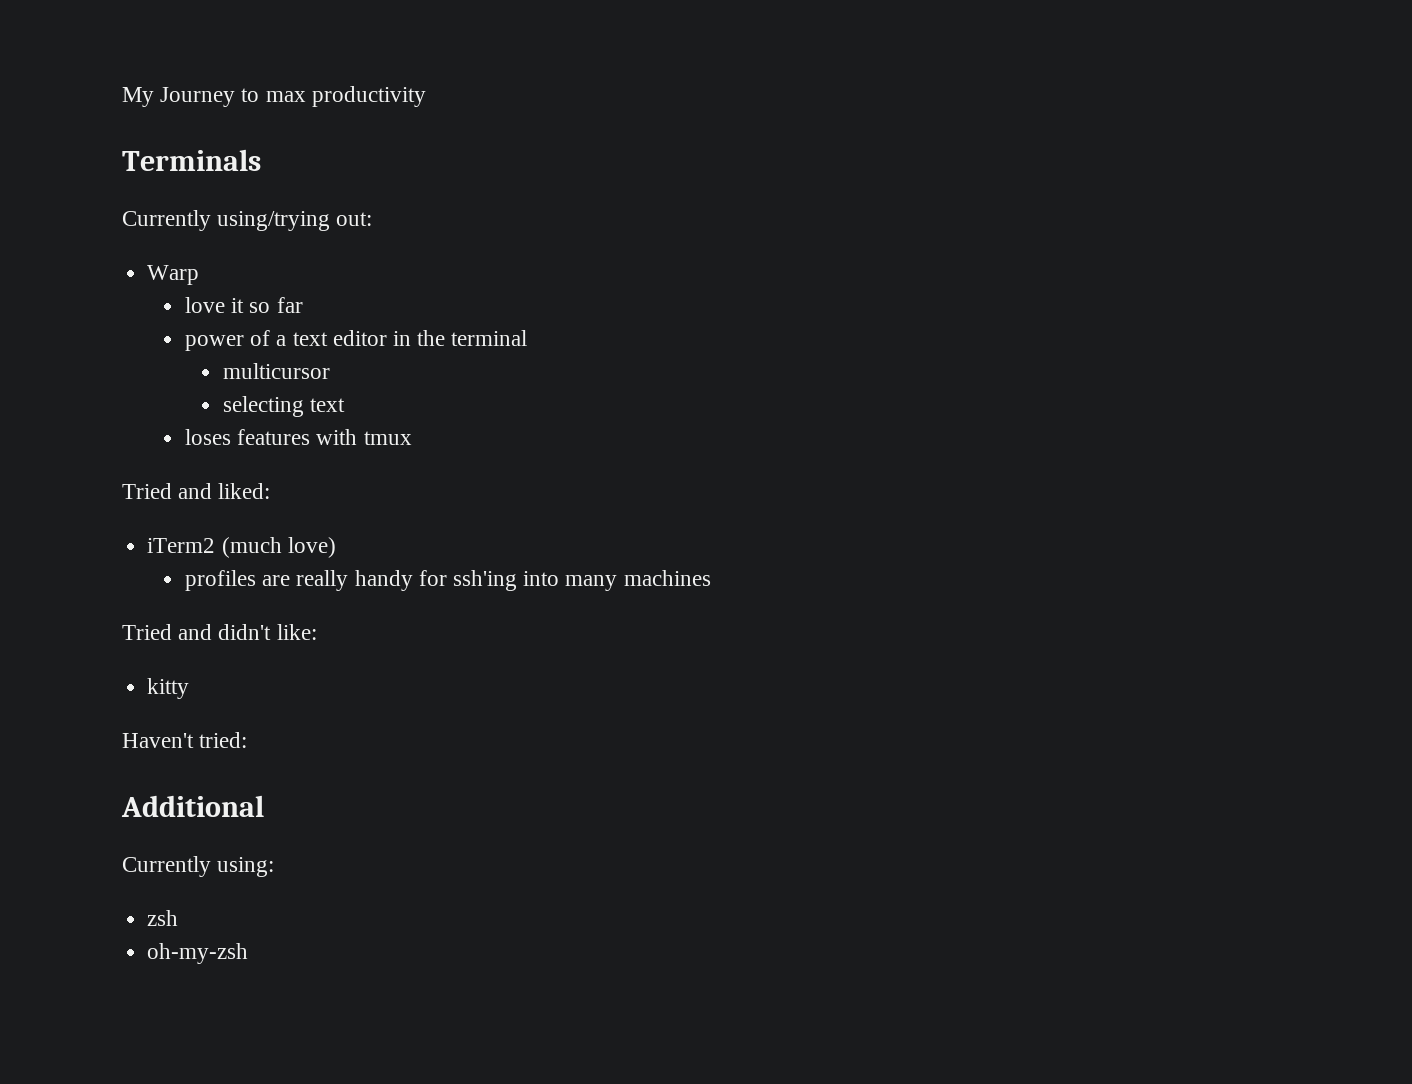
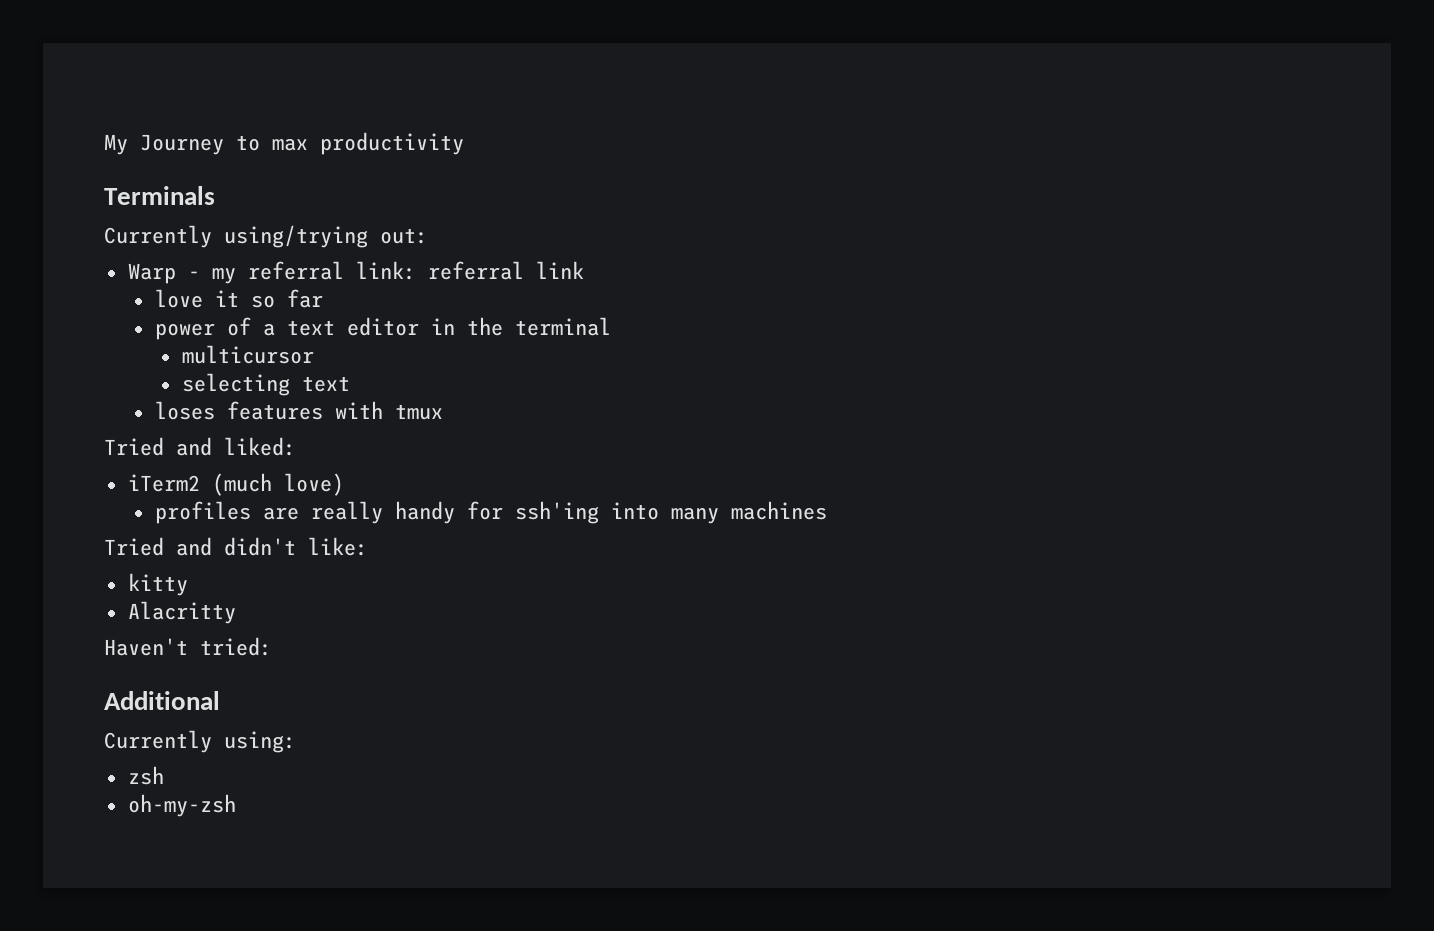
(200, 275) none -> [187,261,584,284] - my referral link: referral link
(190, 688) none -> [127,601,236,624] // Alacritty

